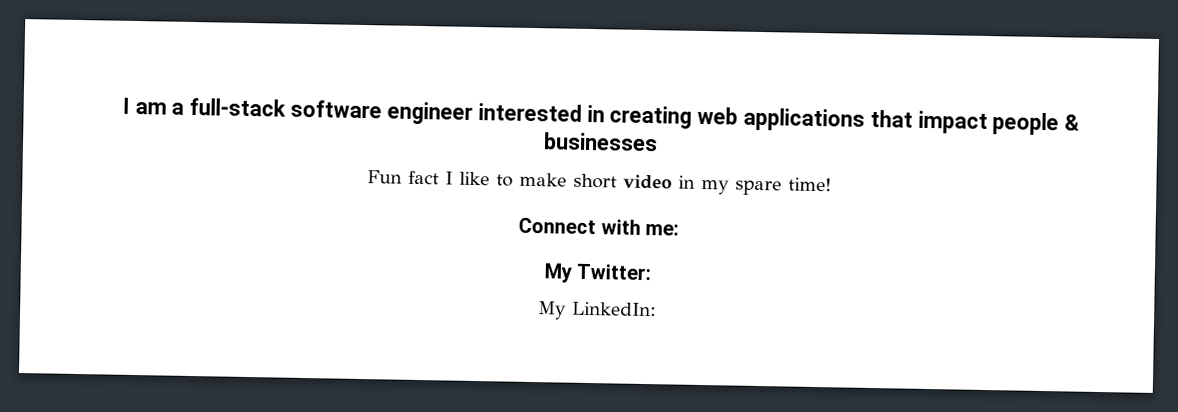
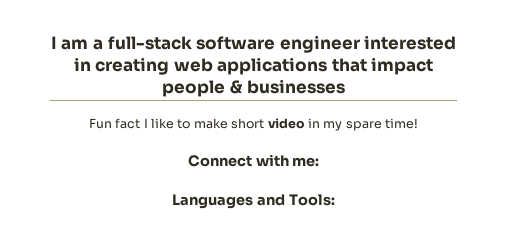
[543,263,652,283] [537,301,657,320] My Twitter: // My LinkedIn: -> [172,194,335,209] Languages and Tools:

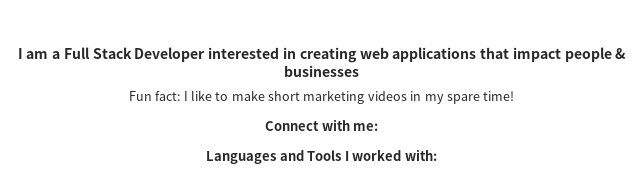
[107,35,360,53] full-stack software engineer -> [63,47,206,62] Full Stack Developer
[115,118,141,129] fact -> [155,91,181,101] fact:
[267,118,305,129] video -> [303,90,407,104] marketing videos
[288,194,335,206] Tools: -> [307,149,437,161] Tools I worked with:

